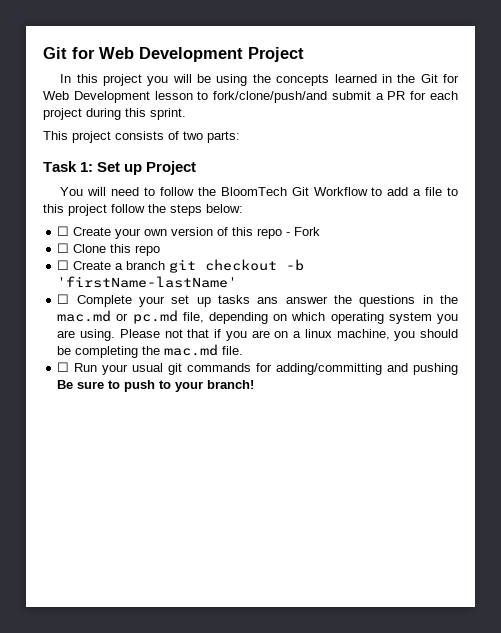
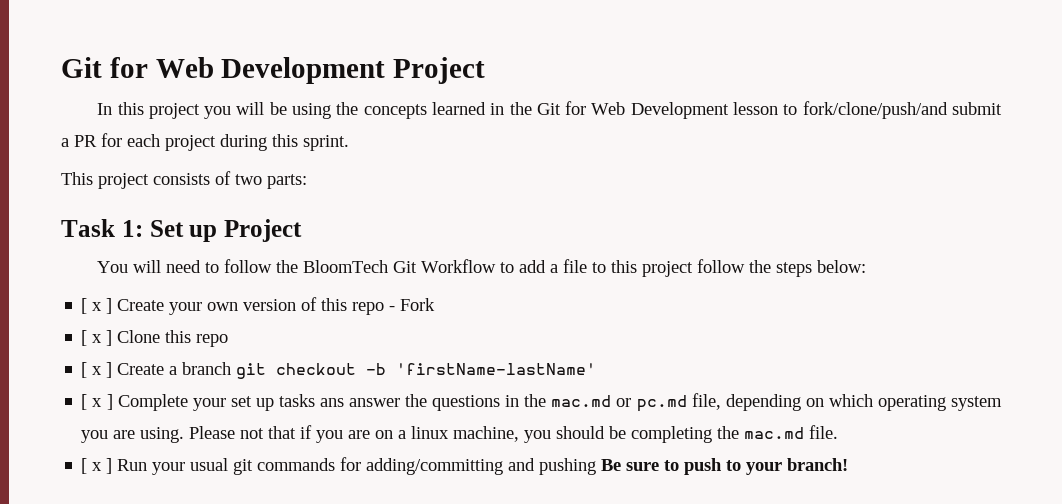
[57,226,70,236] ☐ -> [81,298,113,314] [ x ]
[57,243,70,253] ☐ -> [81,330,113,346] [ x ]
[57,260,70,270] ☐ -> [81,362,113,378] [ x ]
[57,294,70,304] ☐ -> [81,394,113,410] [ x ]
[57,362,70,372] ☐ -> [81,458,113,474] [ x ]

